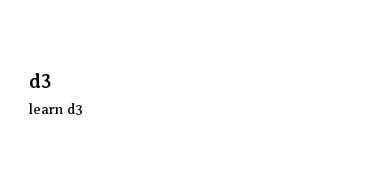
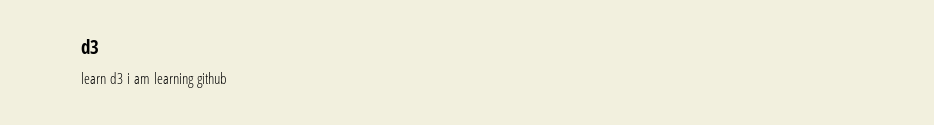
(83, 109) none -> [127,72,228,88] i am learning github

